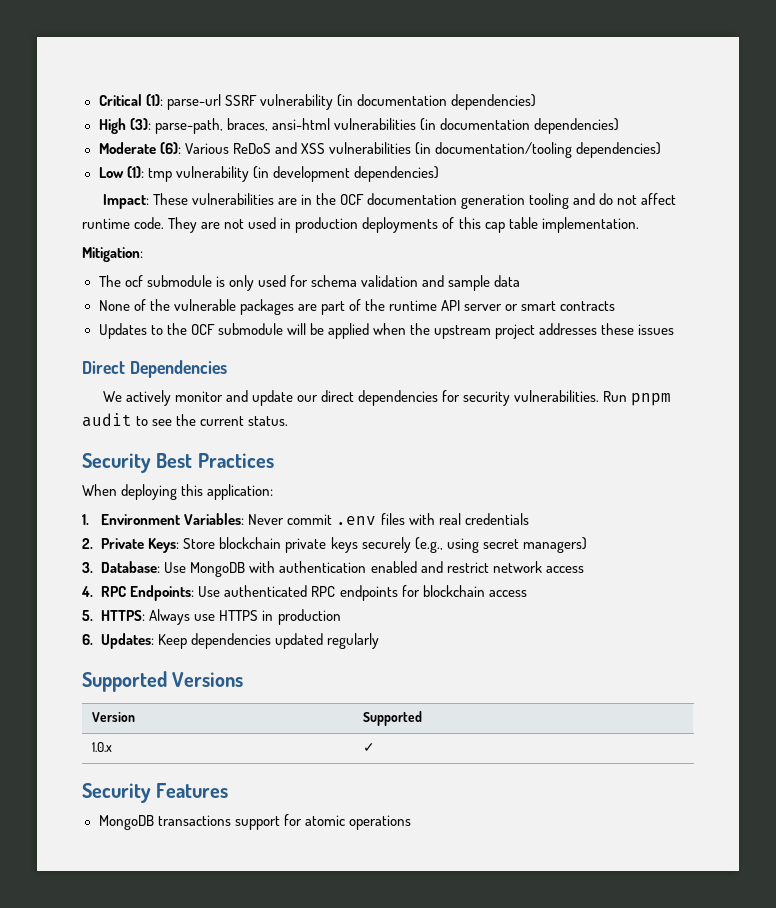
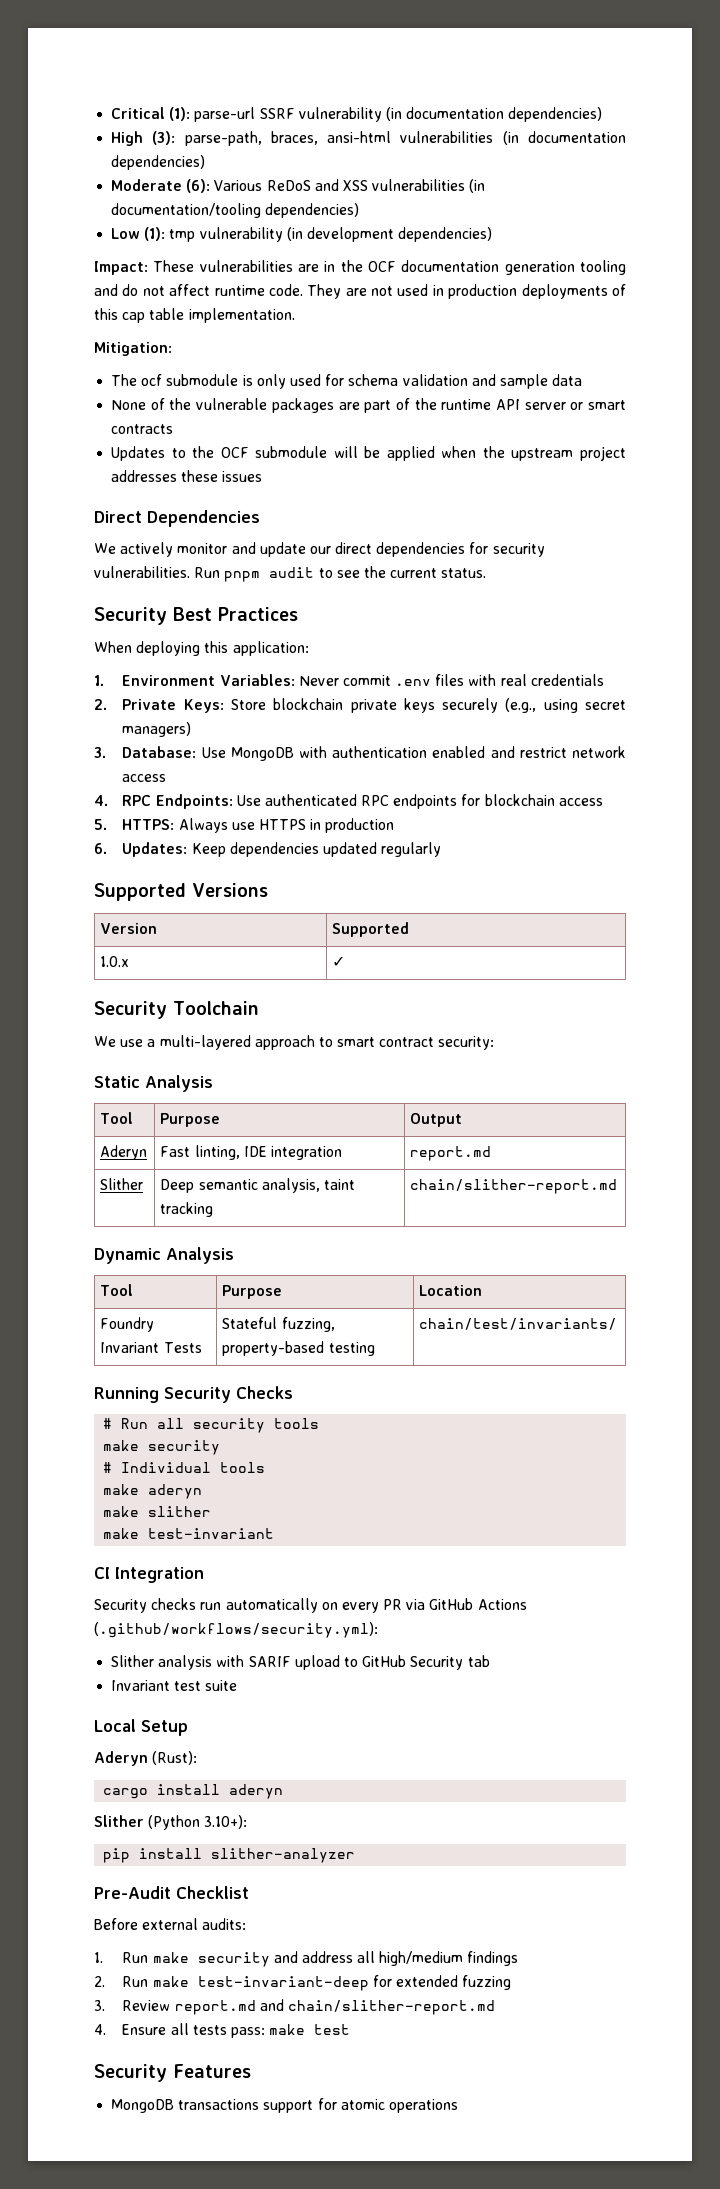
(376, 747) none -> [94,1001,259,1019] [94,1035,495,1050] [94,1075,213,1092] [100,1112,134,1124] [160,1113,221,1127] [410,1113,463,1127] [100,1145,148,1160] [160,1145,342,1160] [410,1146,492,1161] [100,1178,144,1190] [160,1178,355,1193] [160,1202,214,1217] [410,1179,618,1194] [94,1247,234,1264] [100,1284,134,1296] [222,1285,283,1299] [419,1285,483,1296] [100,1317,155,1332] [100,1342,202,1353] [222,1317,335,1332] [222,1341,375,1356] [419,1318,618,1330] [94,1386,293,1403] [103,1418,320,1433] [103,1440,221,1455] [103,1462,266,1473] [103,1484,203,1499] [103,1506,212,1517] [103,1528,275,1539] [94,1567,204,1583] [94,1598,527,1613] [94,1622,378,1638] [111,1655,490,1670] [111,1680,238,1691] [94,1719,188,1736] [94,1751,198,1766] [103,1784,284,1799] [94,1815,248,1830] [103,1848,356,1863] [94,1886,249,1899] [94,1918,247,1930] [94,1951,519,1967] [94,1975,512,1991] [94,1999,495,2015] [94,2023,351,2038] // Security Toolchain // We use a multi-layered approach to smart contract security: // Static Analysis // Tool | Purpose | Output // Aderyn | Fast linting, IDE integration | report.md // Slither | Deep semantic analysis, taint tracking | chain/slither-report.md // Dynamic Analysis // Tool | Purpose | Location // Foundry Invariant Tests | Stateful fuzzing, property-based testing | chain/test/invariants/ // Running Security Checks // # Run all security tools // make security // # Individual tools // make aderyn // make slither // make test-invariant // CI Integration // Security checks run automatically on every PR via GitHub Actions (.github/workflows/security.yml): // Slither analysis with SARIF upload to GitHub Security tab // Invariant test suite // Local Setup // Aderyn (Rust): // cargo install aderyn // Slither (Python 3.10+): // pip install slither-analyzer // Pre-Audit Checklist // Before external audits: // 1. Run make security and address all high/medium findings // 2. Run make test-invariant-deep for extended fuzzing // 3. Review report.md and chain/slither-report.md // 4. Ensure all tests pass: make test

